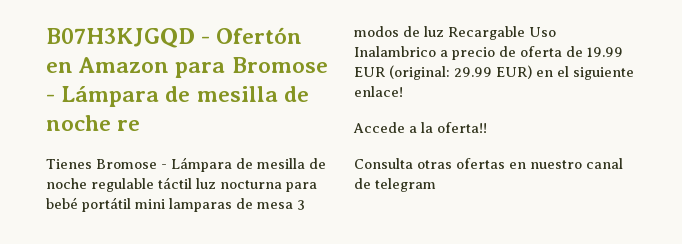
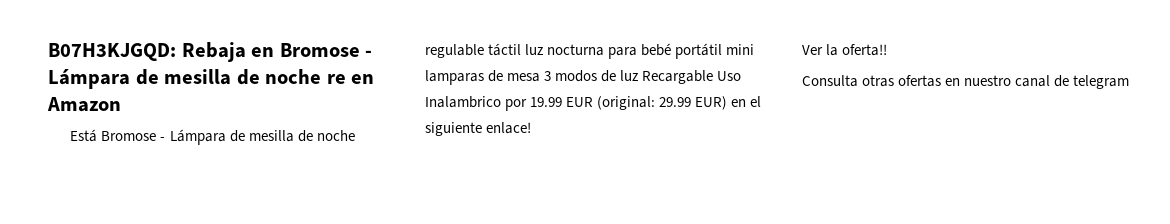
[46,27,303,48] [46,57,226,78] B07H3KJGQD - Ofertón en Amazon para -> [48,42,275,62] B07H3KJGQD: Rebaja en
[46,159,92,169] // Tienes -> [351,74,375,84] [47,97,121,112] [70,129,98,142] en Amazon // Está
[440,46,583,60] a precio de oferta de -> [505,99,528,111] por
[353,122,417,133] Accede a -> [802,45,823,55] Ver

